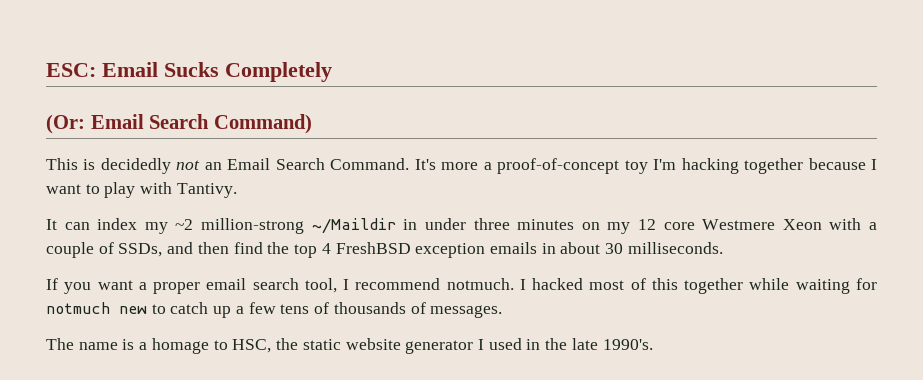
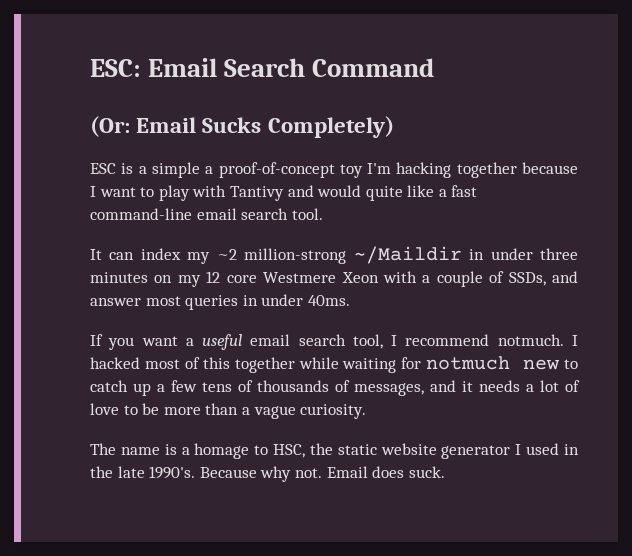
[164,62,332,82] Sucks Completely -> [224,58,435,77] Search Command
[149,114,312,134] [46,158,479,174] Search Command) // This is decidedly not an Email Search Command. It's more -> [202,116,394,138] [90,162,200,178] Sucks Completely) // ESC is a simple
[176,183,237,198] Tantivy. -> [229,185,478,201] [90,208,323,220] Tantivy and would quite like a fast command-line email search tool.
[197,242,723,258] then find the top 4 FreshBSD exception emails in about 30 milliseconds. -> [90,294,350,310] answer most queries in under 40ms.
[153,282,201,294] proper -> [202,334,243,350] useful
[430,305,503,318] messages. -> [354,380,580,396] [90,403,367,419] messages, and it needs a lot of love to be more than a vague curiosity.
(653, 344) none -> [199,466,445,482] Because why not. Email does suck.

